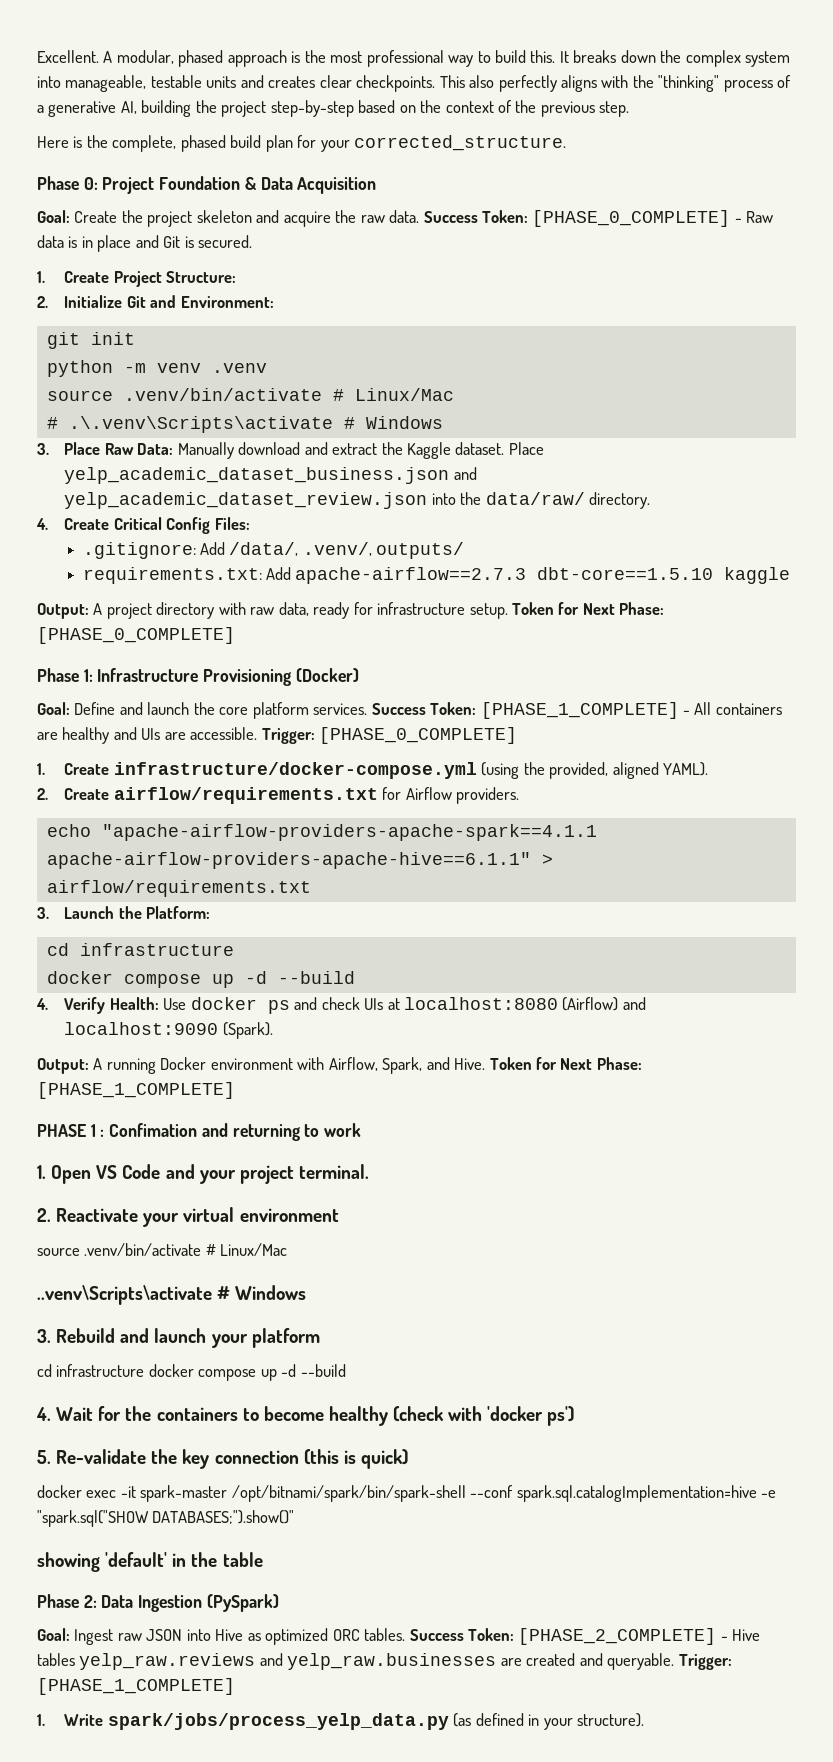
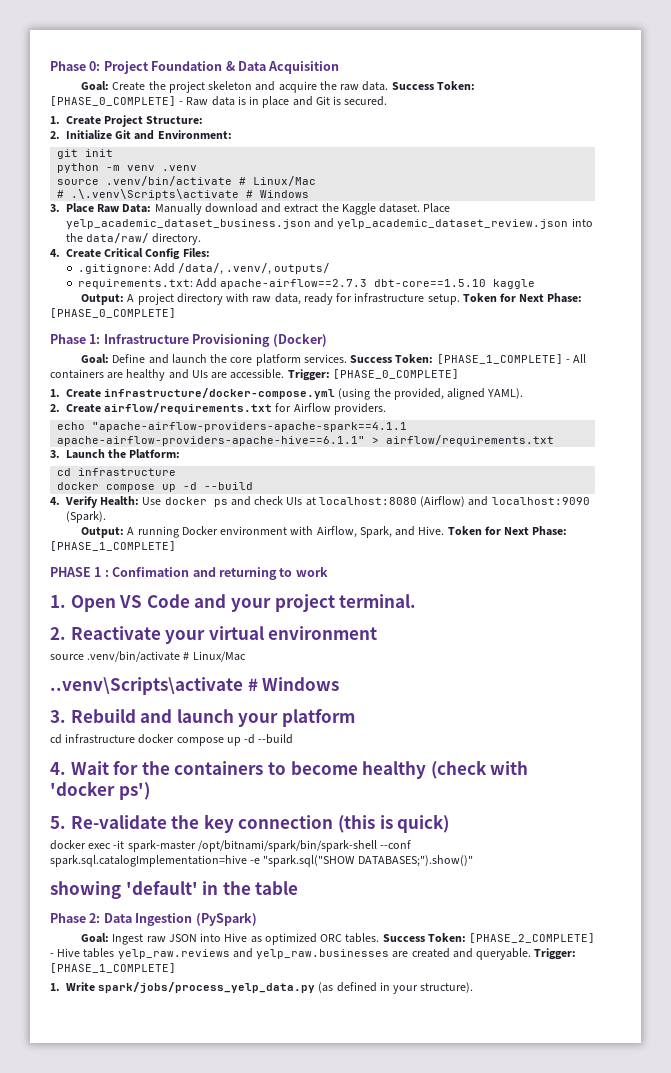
[37,50,791,67] [37,75,792,92] [37,100,630,117] [37,135,567,152] Excellent. A modular, phased approach is the most professional way to build this. It breaks down the complex system into manageable, testable units and creates clear checkpoints. This also perfectly aligns with the "thinking" process of a generative AI, building the project step-by-step based on the context of the previous step. // Here is the complete, phased build plan for your corrected_structure. // -> (50, 66) none

